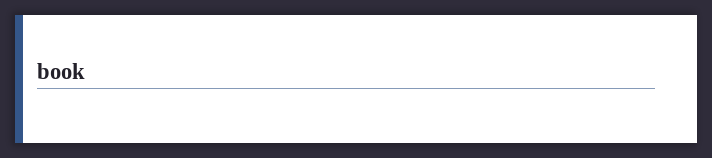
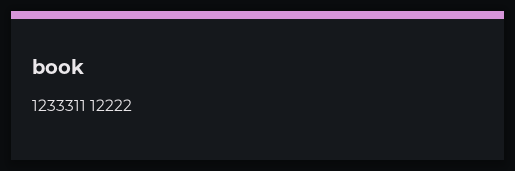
(85, 71) none -> [32,99,133,111] // 1233311 12222

